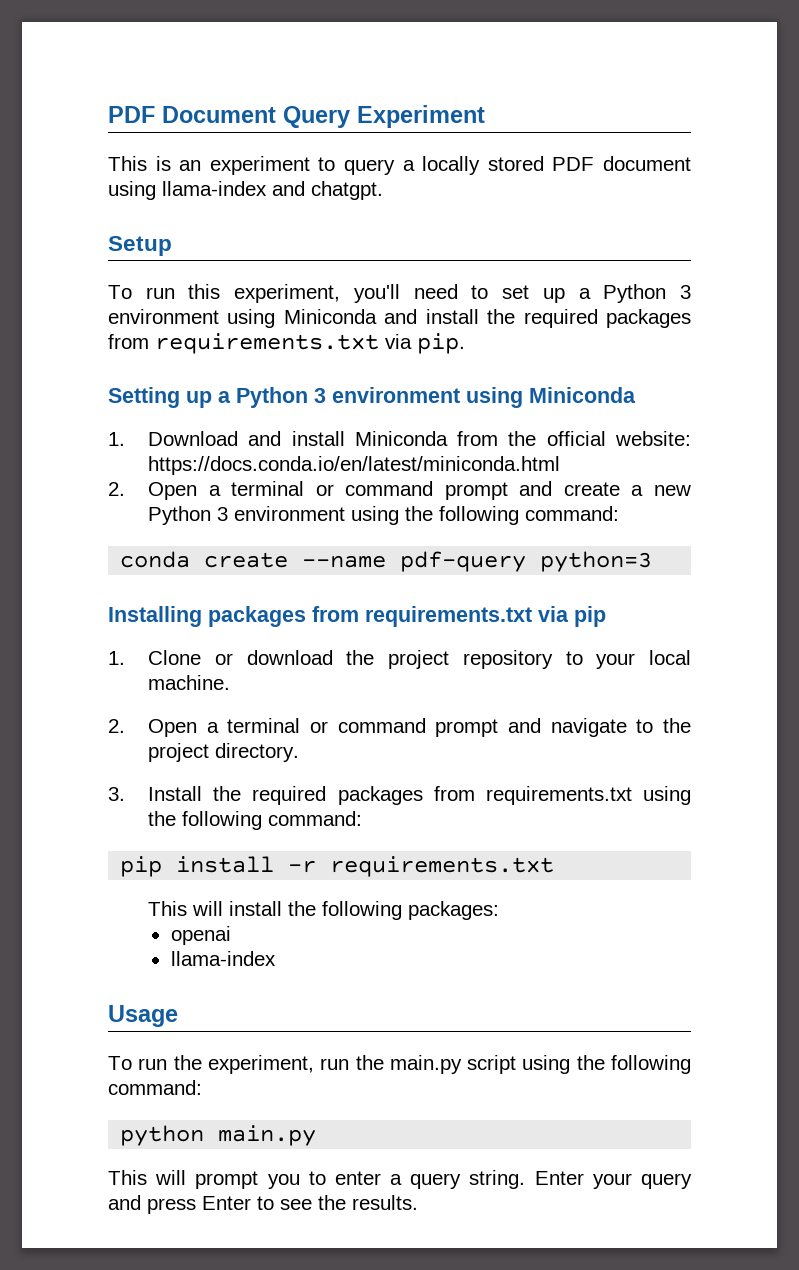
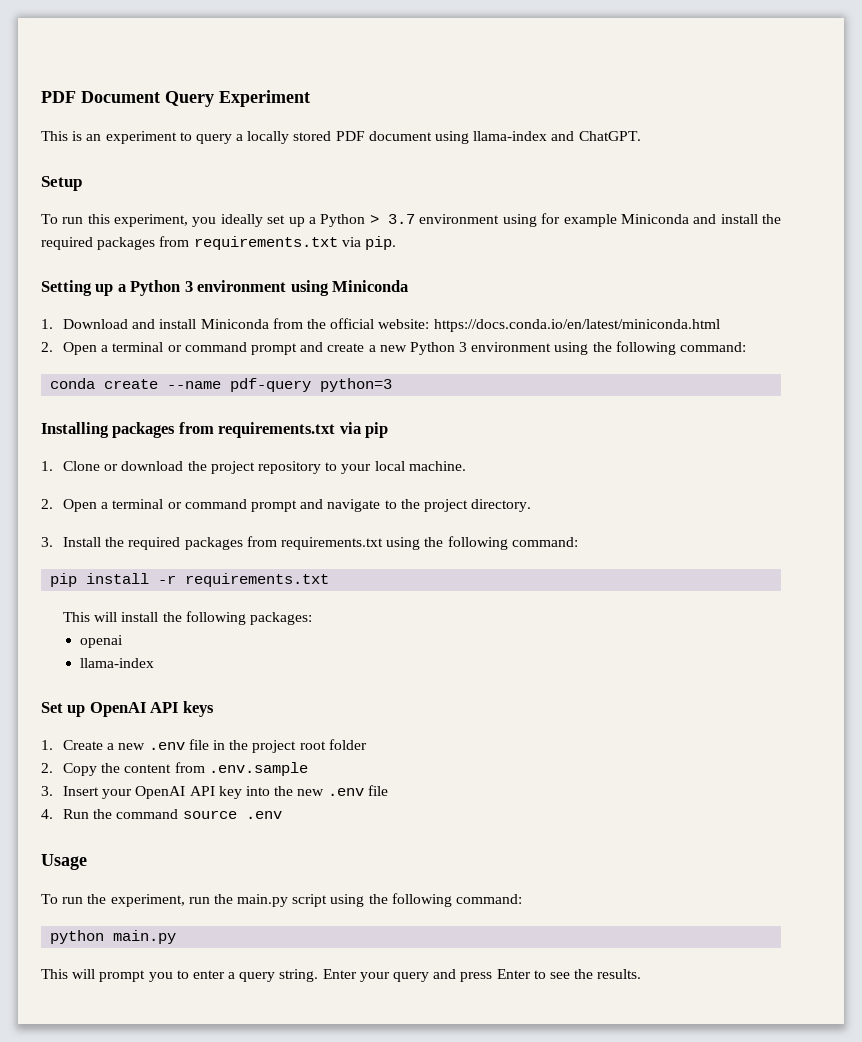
[311,181,383,200] chatgpt. -> [578,131,641,141] ChatGPT.
[353,284,489,303] you'll need to -> [192,214,263,227] you ideally
[680,285,692,299] [108,309,276,328] 3 environment using -> [369,213,617,227] > 3.7 environment using for example
(276, 958) none -> [41,701,214,717] [41,739,367,753] [41,762,308,776] [41,785,388,799] [41,809,282,819] // Set up OpenAI API keys // 1. Create a new .env file in the project root folder // 2. Copy the content from .env.sample // 3. Insert your OpenAI API key into the new .env file // 4. Run the command source .env

